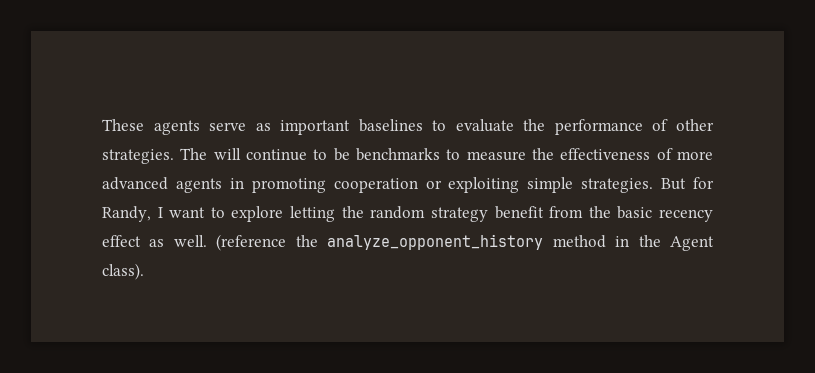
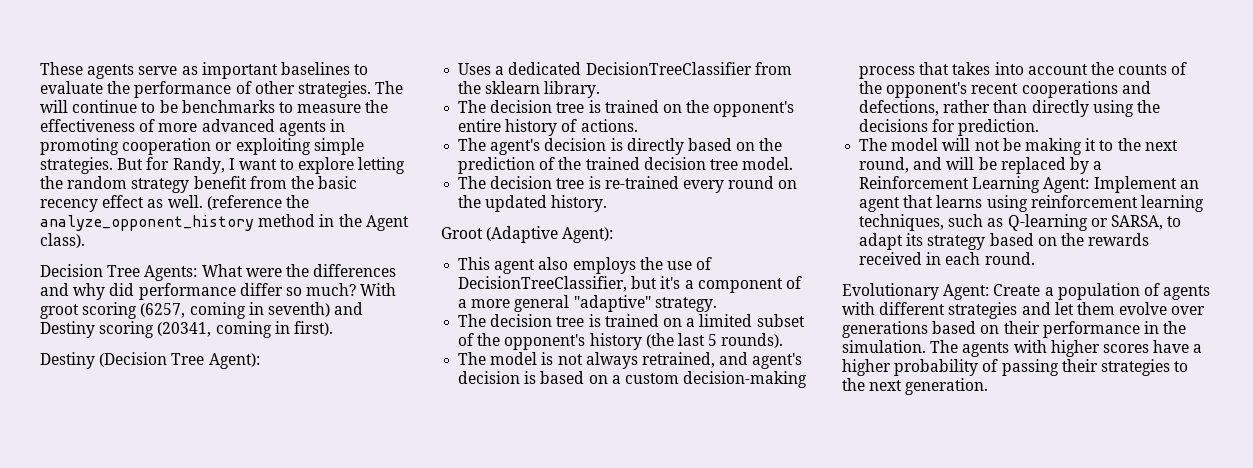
(144, 271) none -> [40,264,397,281] [40,283,397,300] [40,302,364,319] [40,321,333,338] [40,352,260,369] [458,62,792,75] [458,81,601,98] [458,100,795,117] [458,119,638,136] [458,138,783,155] [458,157,794,174] [458,176,798,193] [458,195,608,212] [441,226,614,243] [458,257,713,274] [458,276,802,293] [458,295,717,312] [458,314,805,327] [458,333,784,350] [458,352,803,369] [458,371,808,388] [859,62,1188,79] [859,81,1151,98] [859,100,1160,117] [859,119,1040,136] [859,138,1178,155] [859,157,1103,174] [859,176,1199,193] [859,195,1204,212] [859,214,1182,231] [859,233,1150,250] [859,252,1035,265] [842,283,1211,300] [842,302,1206,319] [842,321,1187,338] [842,340,1203,357] [842,359,1189,376] [842,378,989,395] // Decision Tree Agents: What were the differences and why did performance differ so much? With groot scoring (6257, coming in seventh) and Destiny scoring (20341, coming in first). // Destiny (Decision Tree Agent): // Uses a dedicated DecisionTreeClassifier from the sklearn library. // The decision tree is trained on the opponent's entire history of actions. // The agent's decision is directly based on the prediction of the trained decision tree model. // The decision tree is re-trained every round on the updated history. // Groot (Adaptive Agent): // This agent also employs the use of DecisionTreeClassifier, but it's a component of a more general "adaptive" strategy. // The decision tree is trained on a limited subset of the opponent's history (the last 5 rounds). // The model is not always retrained, and agent's decision is based on a custom decision-making process that takes into account the counts of the opponent's recent cooperations and defections, rather than directly using the decisions for prediction. // The model will not be making it to the next round, and will be replaced by a Reinforcement Learning Agent: Implement an agent that learns using reinforcement learning techniques, such as Q-learning or SARSA, to adapt its strategy based on the rewards received in each round. // Evolutionary Agent: Create a population of agents with different strategies and let them evolve over generations based on their performance in the simulation. The agents with higher scores have a higher probability of passing their strategies to the next generation.

